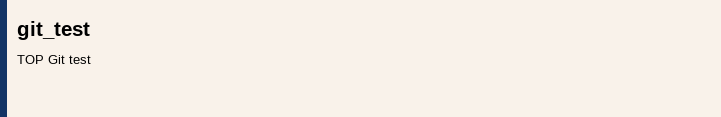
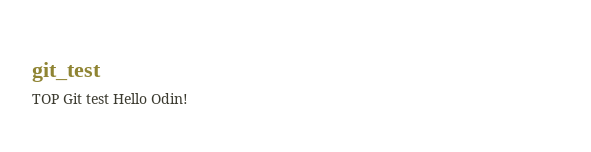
(91, 59) none -> [113,93,188,104] Hello Odin!

